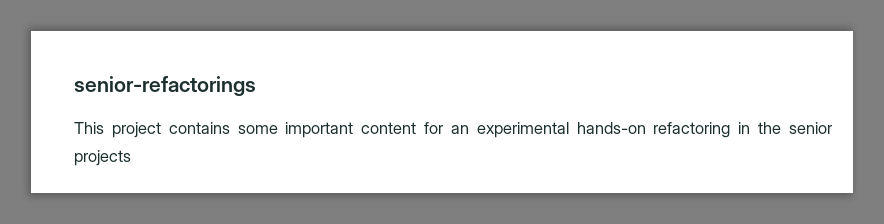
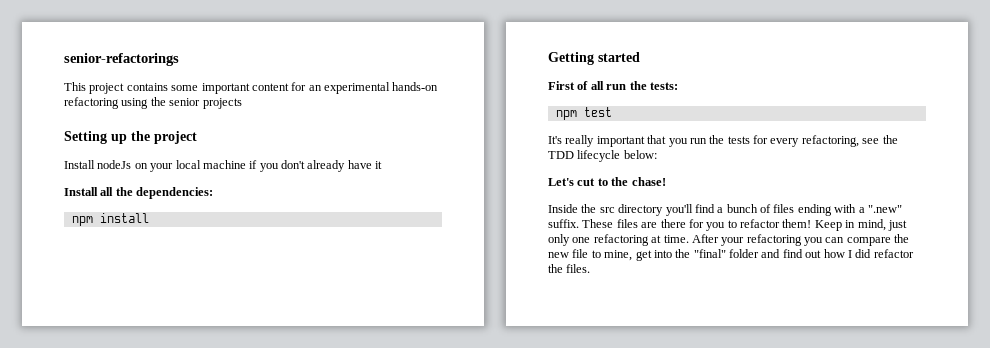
[738,122,751,134] in -> [121,98,149,109] using
(131, 158) none -> [64,131,197,144] [64,160,383,172] [64,187,214,199] [71,213,149,226] [548,52,640,65] [548,81,678,90] [555,107,612,120] [548,135,898,147] [548,150,657,162] [548,177,666,186] [548,204,902,216] [548,219,907,231] [548,234,910,246] [548,249,914,261] [548,264,591,273] // Setting up the project // Install nodeJs on your local machine if you don't already have it // Install all the dependencies: // npm install // Getting started // First of all run the tests: // npm test // It's really important that you run the tests for every refactoring, see the TDD lifecycle below: // Let's cut to the chase! // Inside the src directory you'll find a bunch of files ending with a ".new" suffix. These files are there for you to refactor them! Keep in mind, just only one refactoring at time. After your refactoring you can compare the new file to mine, get into the "final" folder and find out how I did refactor the files.

